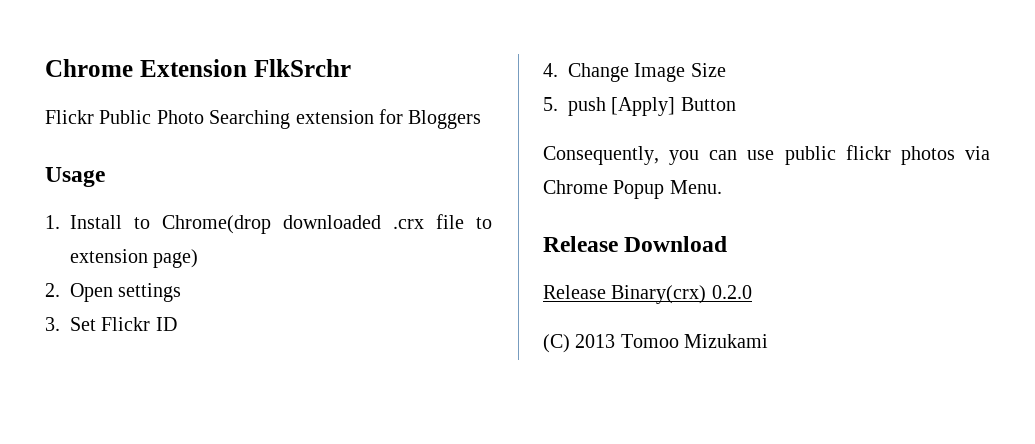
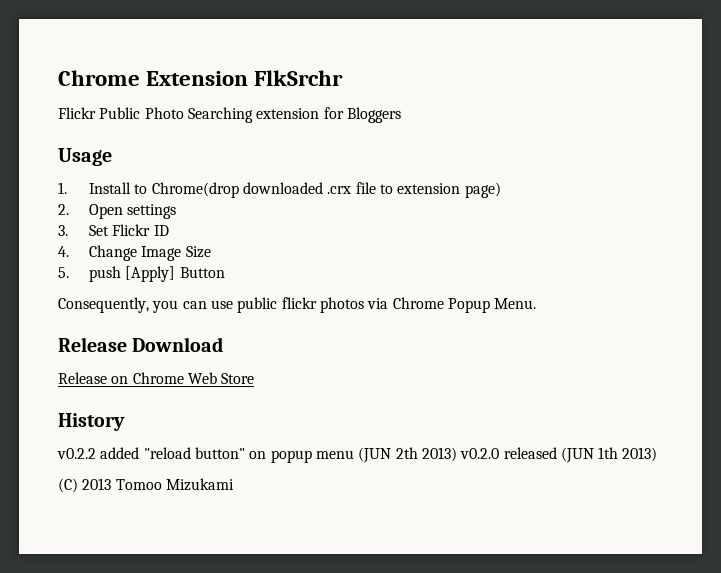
[611,285,752,304] Binary(crx) 0.2.0 -> [111,372,255,384] [58,413,125,431] [57,447,658,463] on Chrome Web Store // History // v0.2.2 added "reload button" on popup menu (JUN 2th 2013) v0.2.0 released (JUN 1th 2013)

